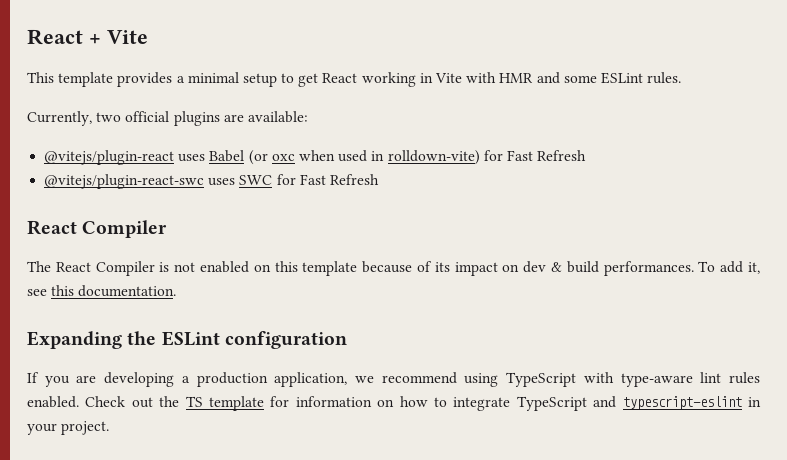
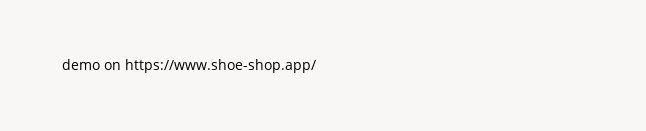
[27,29,148,45] [27,72,682,87] [27,111,308,126] [44,150,587,165] [44,174,379,189] [27,220,168,238] [27,261,760,276] [27,285,177,297] [27,331,347,349] [27,372,760,387] [27,396,761,411] [27,421,110,435] React + Vite // This template provides a minimal setup to get React working in Vite with HMR and some ESLint rules. // Currently, two official plugins are available: // @vitejs/plugin-react uses Babel (or oxc when used in rolldown-vite) for Fast Refresh // @vitejs/plugin-react-swc uses SWC for Fast Refresh // React Compiler // The React Compiler is not enabled on this template because of its impact on dev & build performances. To add it, see this documentation. // Expanding the ESLint configuration // If you are developing a production application, we recommend using TypeScript with type-aware lint rules enabled. Check out the TS template for information on how to integrate TypeScript and typescript-eslint in your project. -> [62,59,316,73] demo on https://www.shoe-shop.app/

